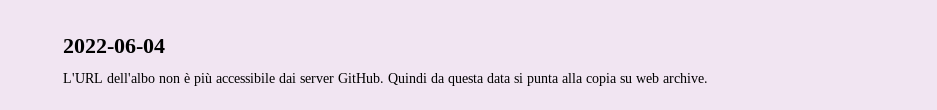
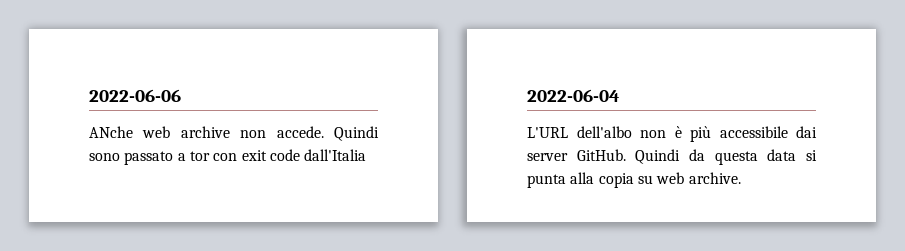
(63, 46) none -> [89,89,181,102] [89,126,379,141] [89,149,367,165] 2022-06-06 // ANche web archive non accede. Quindi sono passato a tor con exit code dall'Italia //

